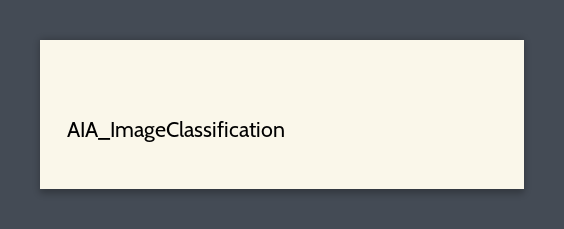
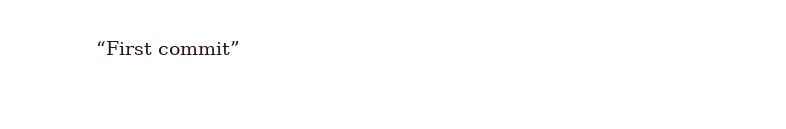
[67,121,285,142] AIA_ImageClassification -> [96,41,240,55] “First commit”

